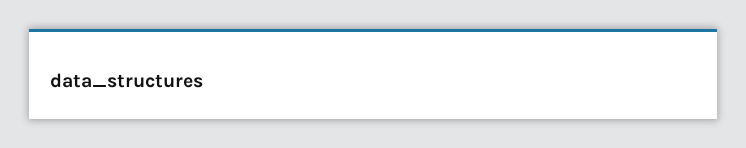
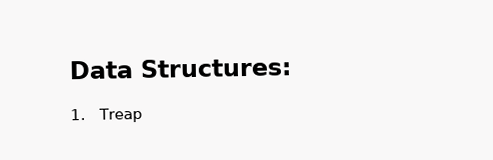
[50,73,203,88] data_structures -> [69,57,292,80] [70,107,144,123] Data Structures: // 1. Treap

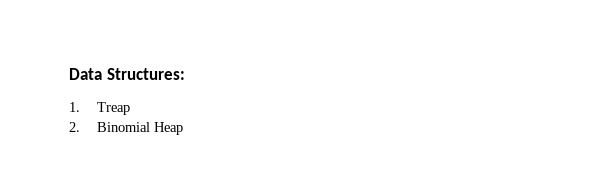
(144, 115) none -> [69,122,184,135] // 2. Binomial Heap

